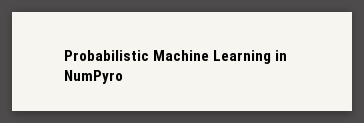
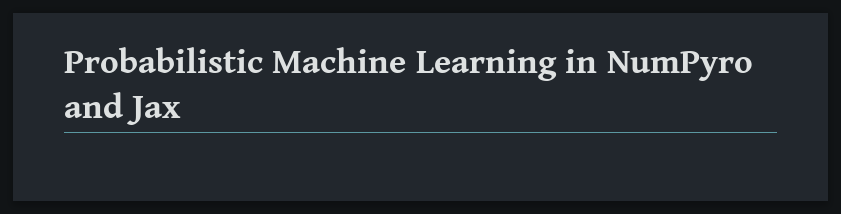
(123, 77) none -> [64,92,182,125] and Jax

